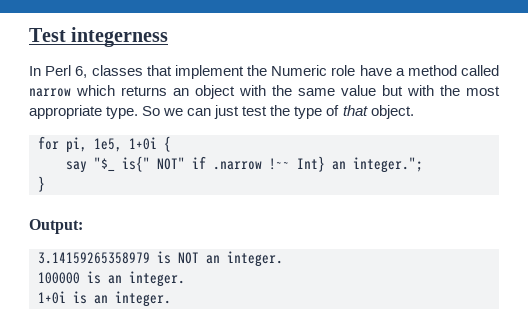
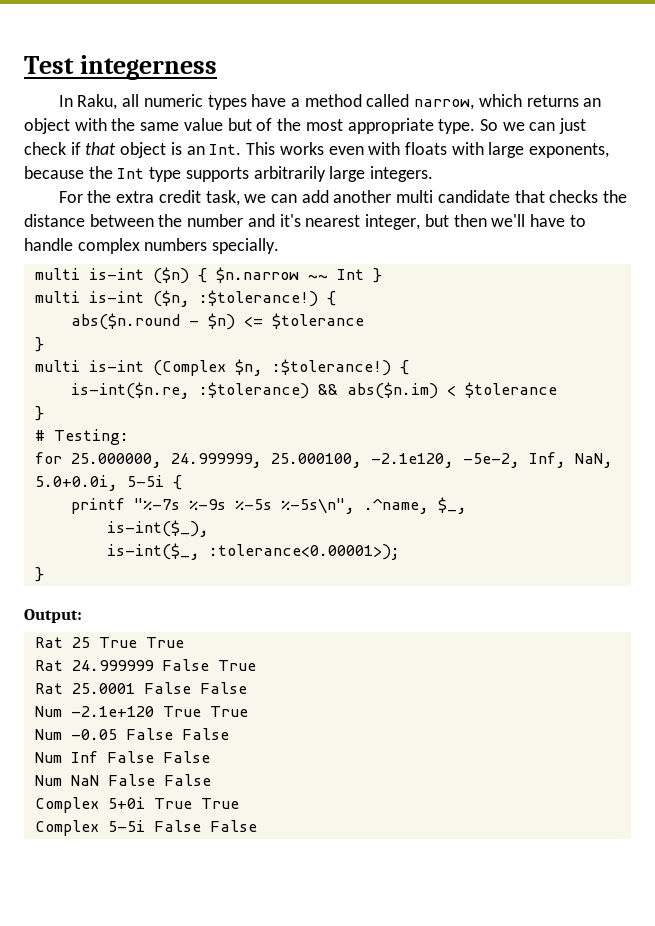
[45,65,356,79] Perl 6, classes that implement the Numeric role -> [77,94,247,110] Raku, all numeric types
[29,88,71,97] narrow -> [414,99,475,110] narrow,
[407,85,434,96] with -> [256,118,273,131] of
[242,105,414,119] [38,136,171,153] [66,156,423,173] [38,176,45,192] [29,219,83,234] [38,251,283,267] [38,271,185,287] [38,291,171,307] test the type of that object. // for pi, 1e5, 1+0i { // say "$_ is{" NOT" if .narrow !~~ Int} an integer."; // } // Output: // 3.14159265358979 is NOT an integer. // 100000 is an integer. // 1+0i is an integer. -> [24,142,610,158] [24,166,434,182] [58,190,628,206] [24,214,586,230] [24,238,280,254] [34,267,382,284] [34,290,336,307] [70,313,364,330] [34,337,44,352] [34,359,409,376] [70,382,557,399] [34,406,44,421] [34,429,129,445] [34,452,613,468] [34,475,182,491] [70,497,467,514] [106,520,209,537] [106,543,400,560] [34,567,44,582] [24,609,82,623] [34,637,184,648] [34,659,256,671] [34,682,247,694] [34,706,248,717] [34,728,229,740] [34,751,210,763] [34,774,211,786] [34,797,239,813] [34,820,257,836] check if that object is an Int. This works even with floats with large exponents, because the Int type supports arbitrarily large integers. // For the extra credit task, we can add another multi candidate that checks the distance between the number and it's nearest integer, but then we'll have to handle complex numbers specially. // multi is-int ($n) { $n.narrow ~~ Int } // multi is-int ($n, :$tolerance!) { // abs($n.round - $n) <= $tolerance // } // multi is-int (Complex $n, :$tolerance!) { // is-int($n.re, :$tolerance) && abs($n.im) < $tolerance // } // # Testing: // for 25.000000, 24.999999, 25.000100, -2.1e120, -5e-2, Inf, NaN, 5.0+0.0i, 5-5i { // printf "%-7s %-9s %-5s %-5s\n", .^name, $_, // is-int($_), // is-int($_, :tolerance<0.00001>); // } // Output: // Rat 25 True True // Rat 24.999999 False True // Rat 25.0001 False False // Num -2.1e+120 True True // Num -0.05 False False // Num Inf False False // Num NaN False False // Complex 5+0i True True // Complex 5-5i False False

